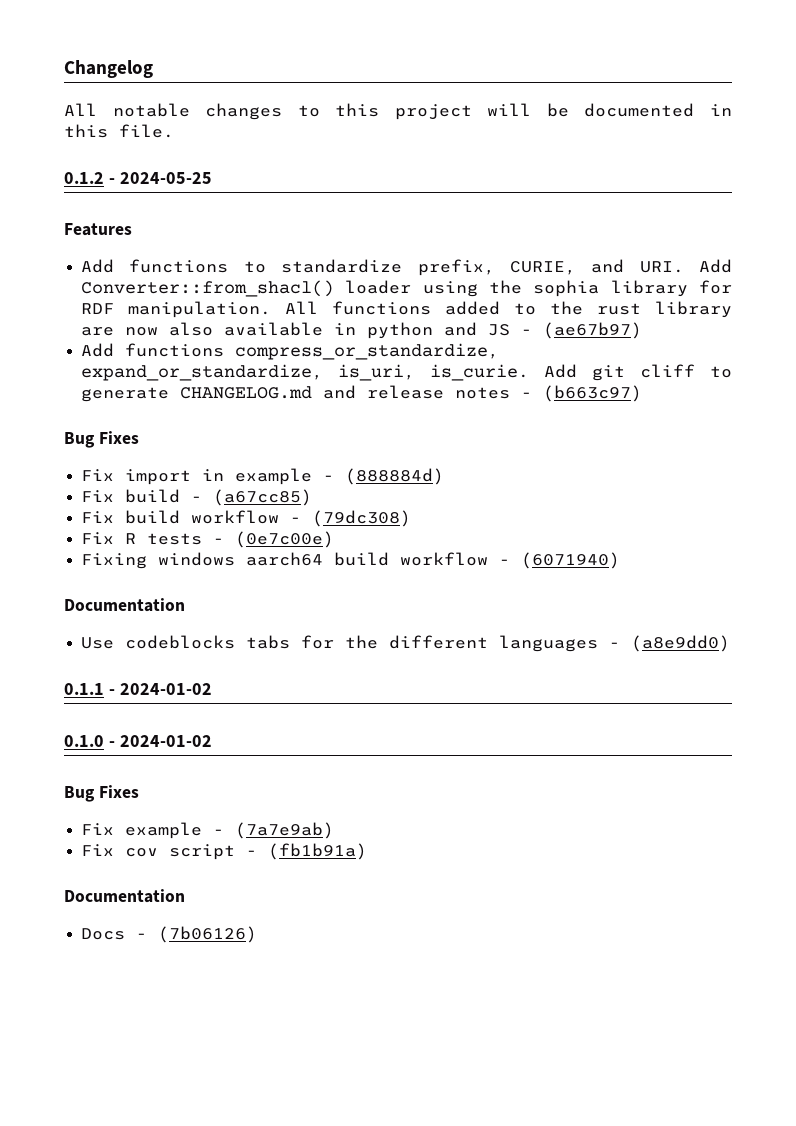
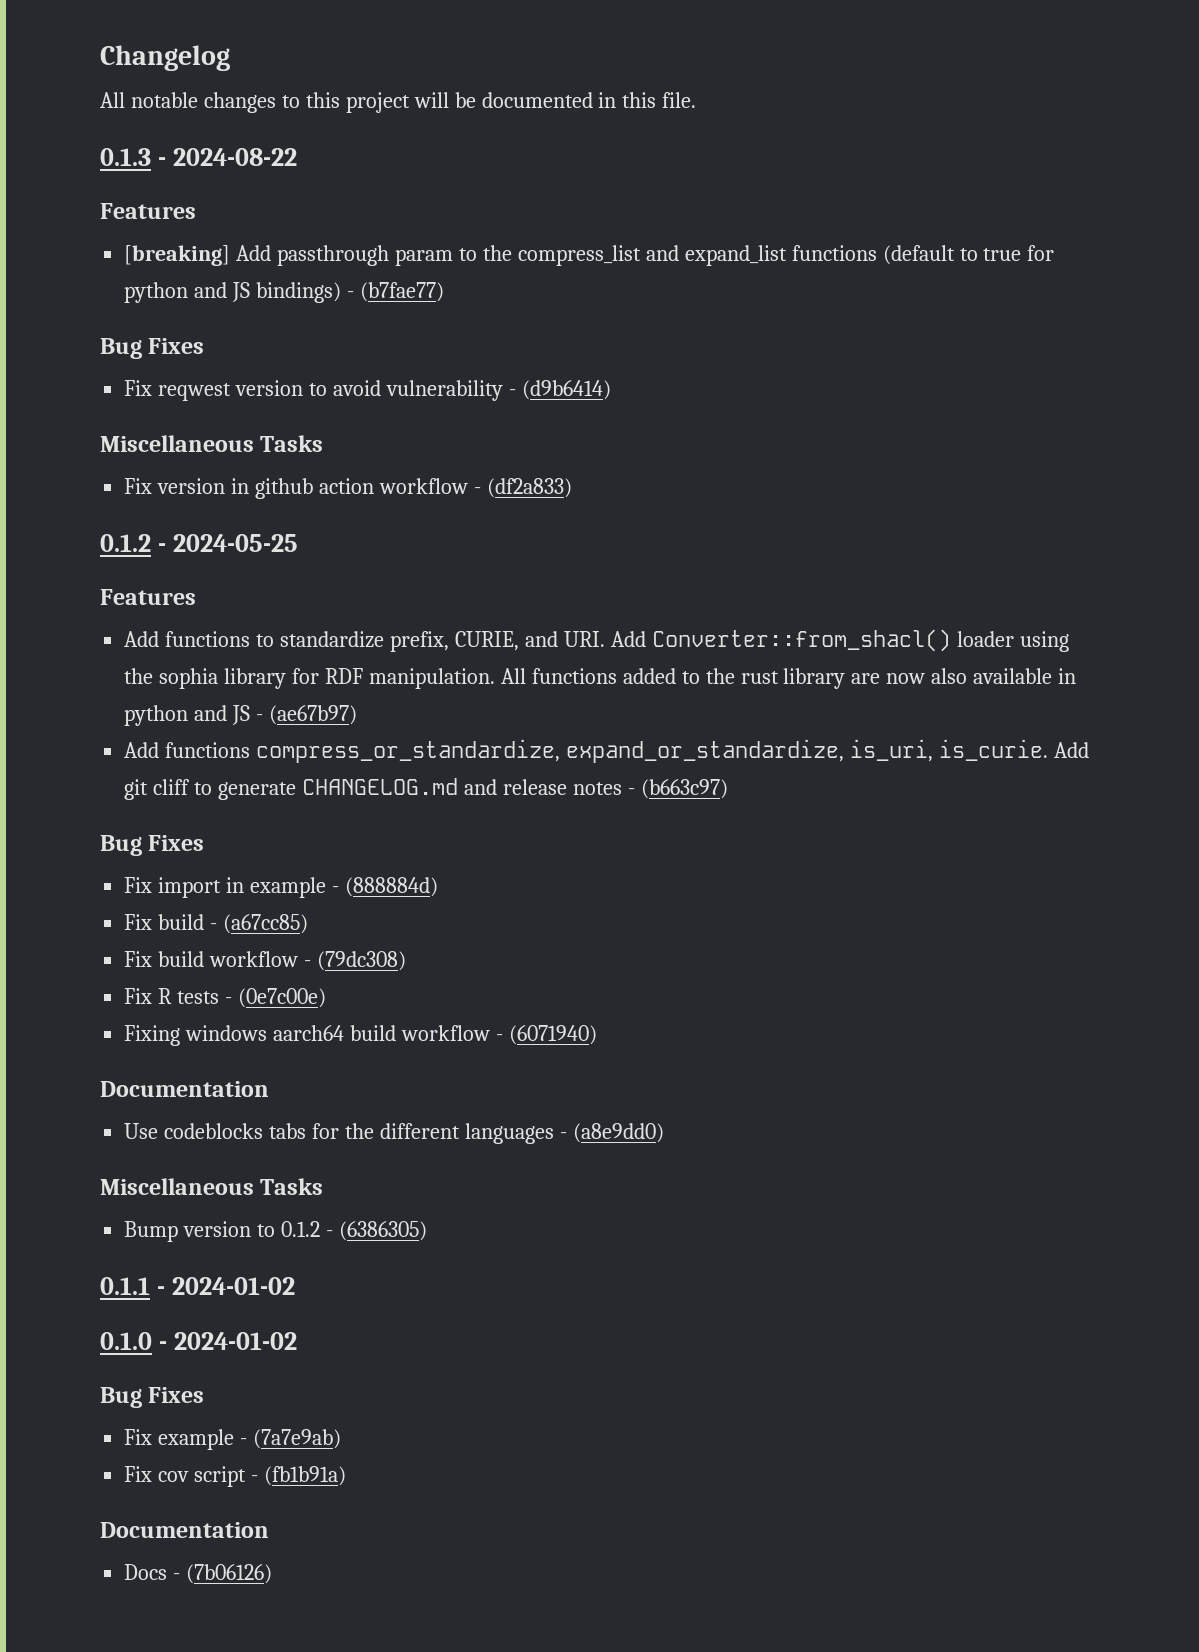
(174, 131) none -> [100,148,297,166] [100,203,196,219] [124,245,1055,266] [124,282,444,303] [100,338,205,359] [124,380,611,401] [100,435,324,452] [124,478,572,499] // 0.1.3 - 2024-08-22 // Features // [breaking] Add passthrough param to the compress_list and expand_list functions (default to true for python and JS bindings) - (b7fae77) // Bug Fixes // Fix reqwest version to avoid vulnerability - (d9b6414) // Miscellaneous Tasks // Fix version in github action workflow - (df2a833)
(731, 643) none -> [100,1178,324,1195] [124,1221,427,1242] // Miscellaneous Tasks // Bump version to 0.1.2 - (6386305)

